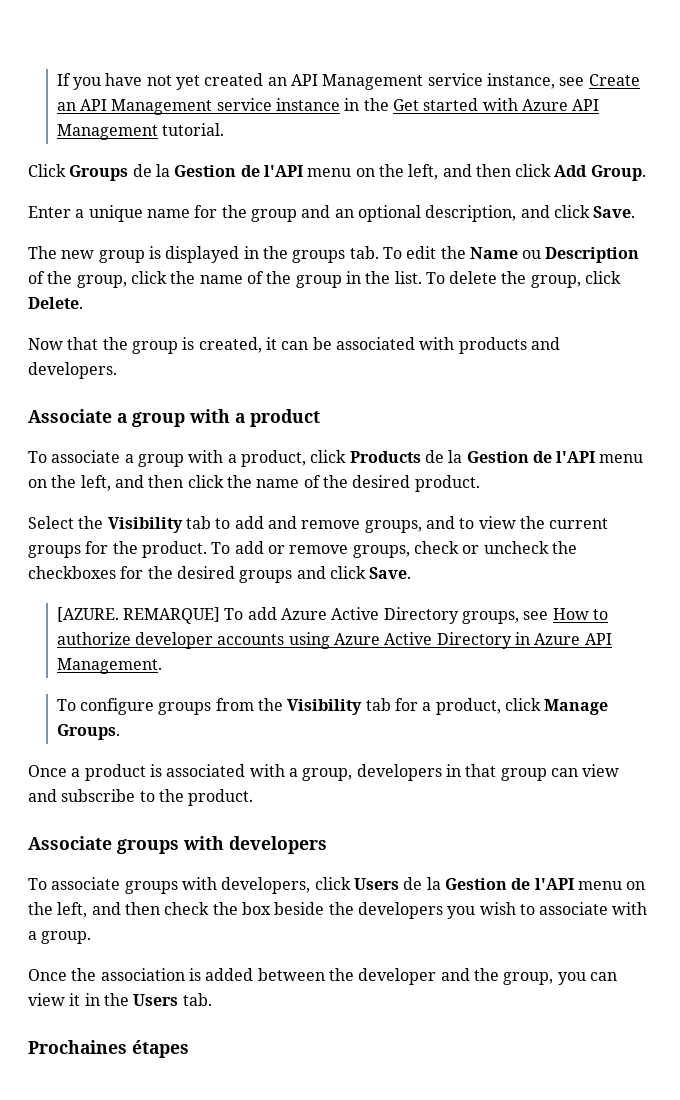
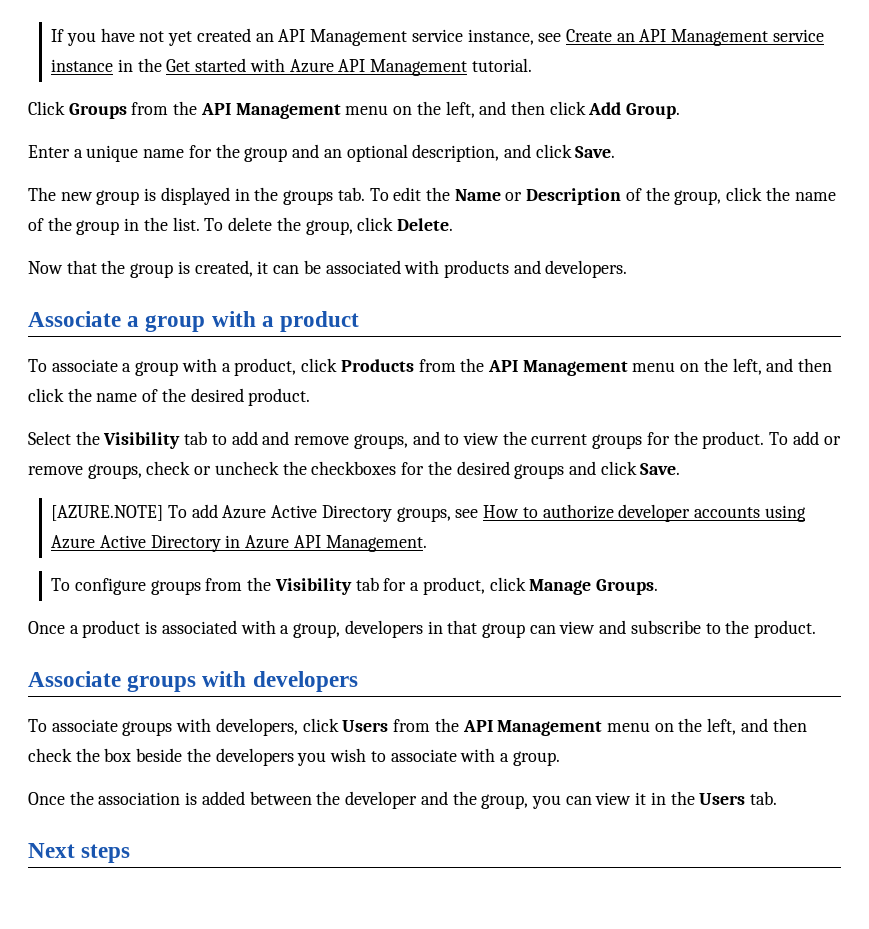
[132,164,303,177] de la Gestion de l'API -> [131,101,341,119] from the API Management
[522,250,542,259] ou -> [505,192,523,201] or
[424,450,596,463] de la Gestion de l'API -> [418,358,628,376] from the API Management
[56,607,221,624] [AZURE. REMARQUE] -> [51,505,164,521] [AZURE.NOTE]
[403,877,574,890] de la Gestion de l'API -> [393,718,603,736] from the API Management
[28,1040,189,1058] Prochaines étapes -> [28,843,131,863] Next steps

